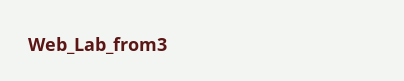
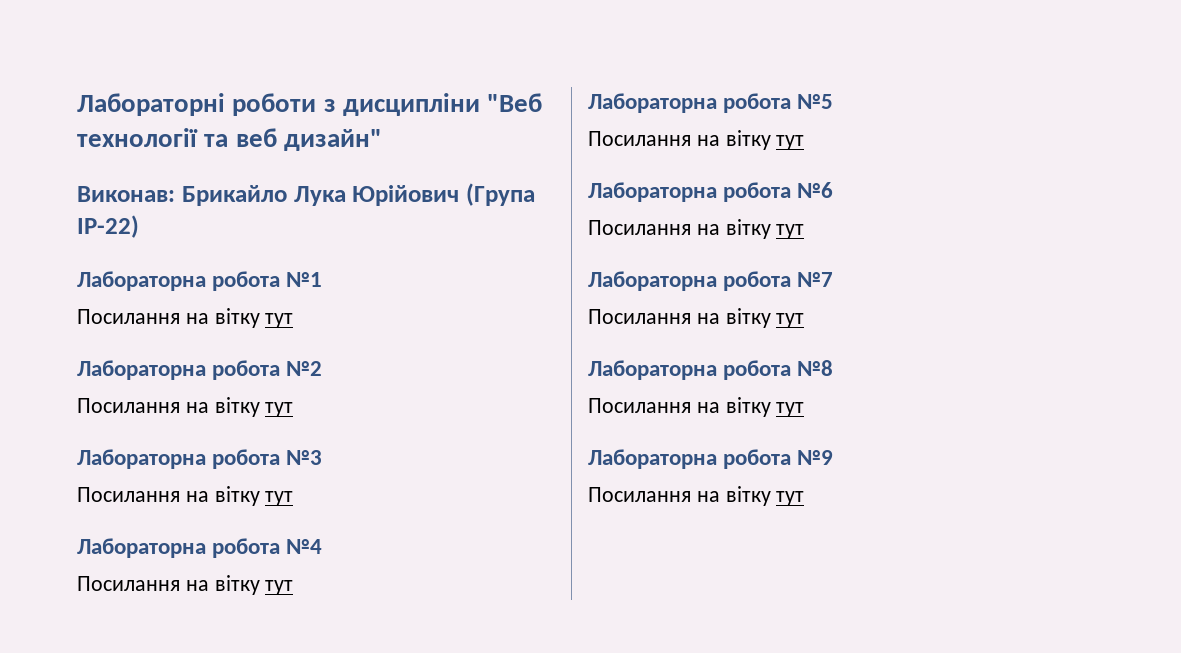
[28,37,167,54] Web_Lab_from3 -> [77,93,543,116] [77,128,382,151] [77,183,535,206] [77,215,139,238] [77,271,323,291] [77,308,294,328] [77,360,323,380] [77,397,294,417] [77,449,323,469] [77,486,294,506] [77,538,323,558] [77,575,294,595] [588,93,834,113] [588,130,805,150] [588,182,834,202] [588,219,805,239] [588,271,834,291] [588,308,805,328] [588,360,834,380] [588,397,805,417] [588,449,834,469] [588,486,805,506] Лабораторні роботи з дисципліни "Веб технології та веб дизайн" // Виконав: Брикайло Лука Юрійович (Група ІР-22) // Лабораторна робота №1 // Посилання на вітку тут // Лабораторна робота №2 // Посилання на вітку тут // Лабораторна робота №3 // Посилання на вітку тут // Лабораторна робота №4 // Посилання на вітку тут // Лабораторна робота №5 // Посилання на вітку тут // Лабораторна робота №6 // Посилання на вітку тут // Лабораторна робота №7 // Посилання на вітку тут // Лабораторна робота №8 // Посилання на вітку тут // Лабораторна робота №9 // Посилання на вітку тут

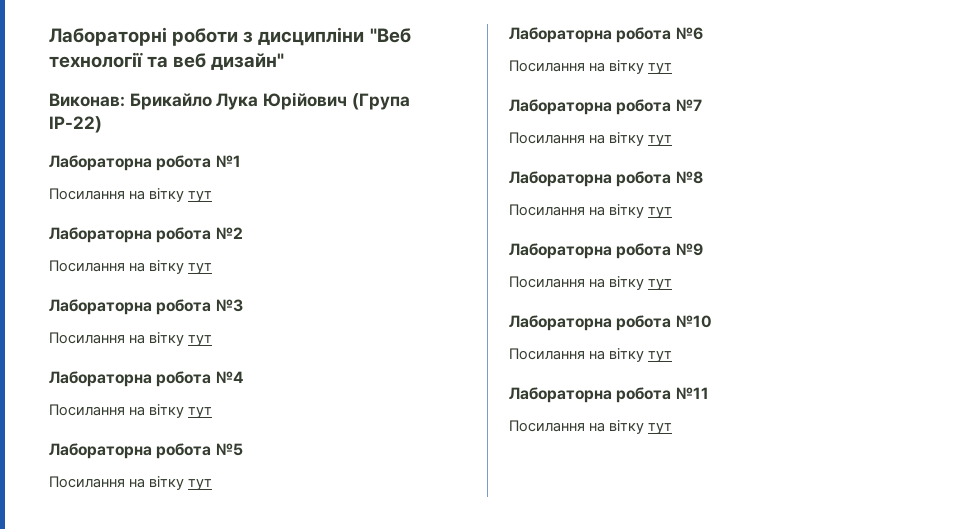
(805, 498) none -> [509,315,712,331] [509,348,673,362] [509,387,709,403] [509,420,673,434] // Лабораторна робота №10 // Посилання на вітку тут // Лабораторна робота №11 // Посилання на вітку тут

